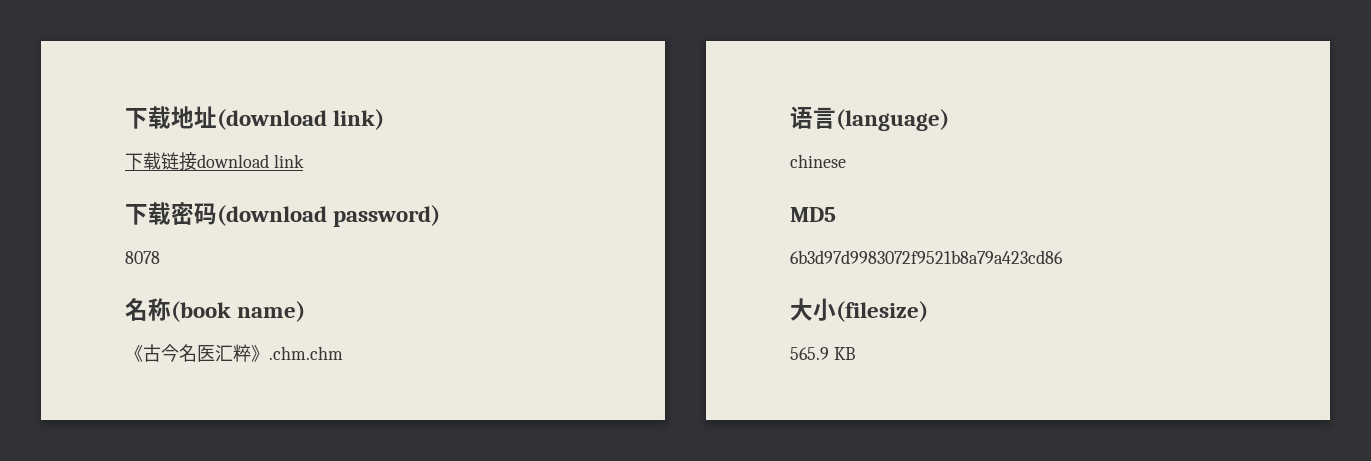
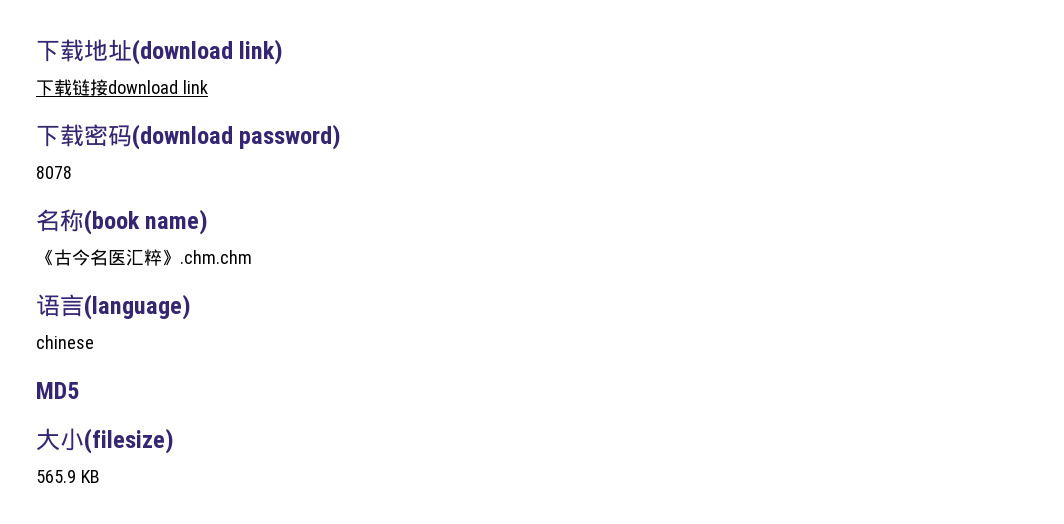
[790,250,1063,264] // 6b3d97d9983072f9521b8a79a423cd86 -> (79, 390) none

